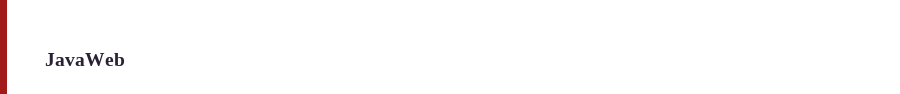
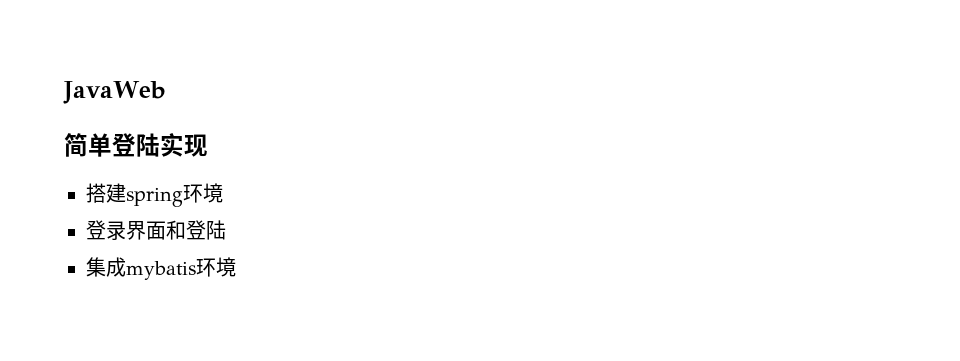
(125, 59) none -> [64,133,208,157] [86,183,223,207] [86,220,226,240] [86,257,236,280] // 简单登陆实现 // 搭建spring环境 // 登录界面和登陆 // 集成mybatis环境

